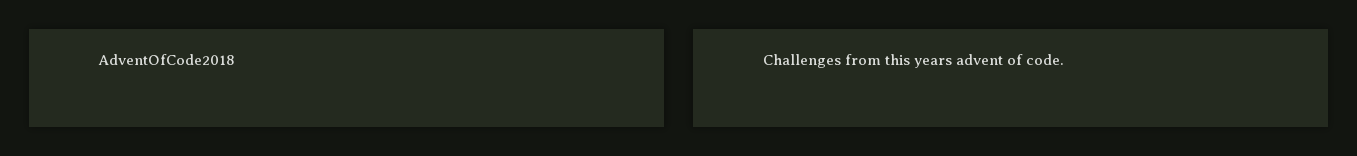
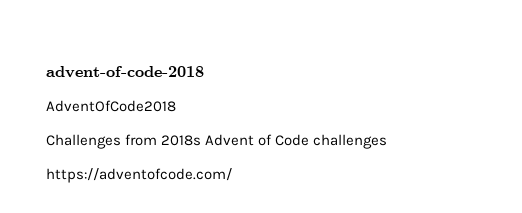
(98, 59) none -> [46,66,204,78] advent-of-code-2018 //
[885,54,1065,68] this years advent of code. -> [161,134,388,149] [46,168,232,183] 2018s Advent of Code challenges // https://adventofcode.com/

